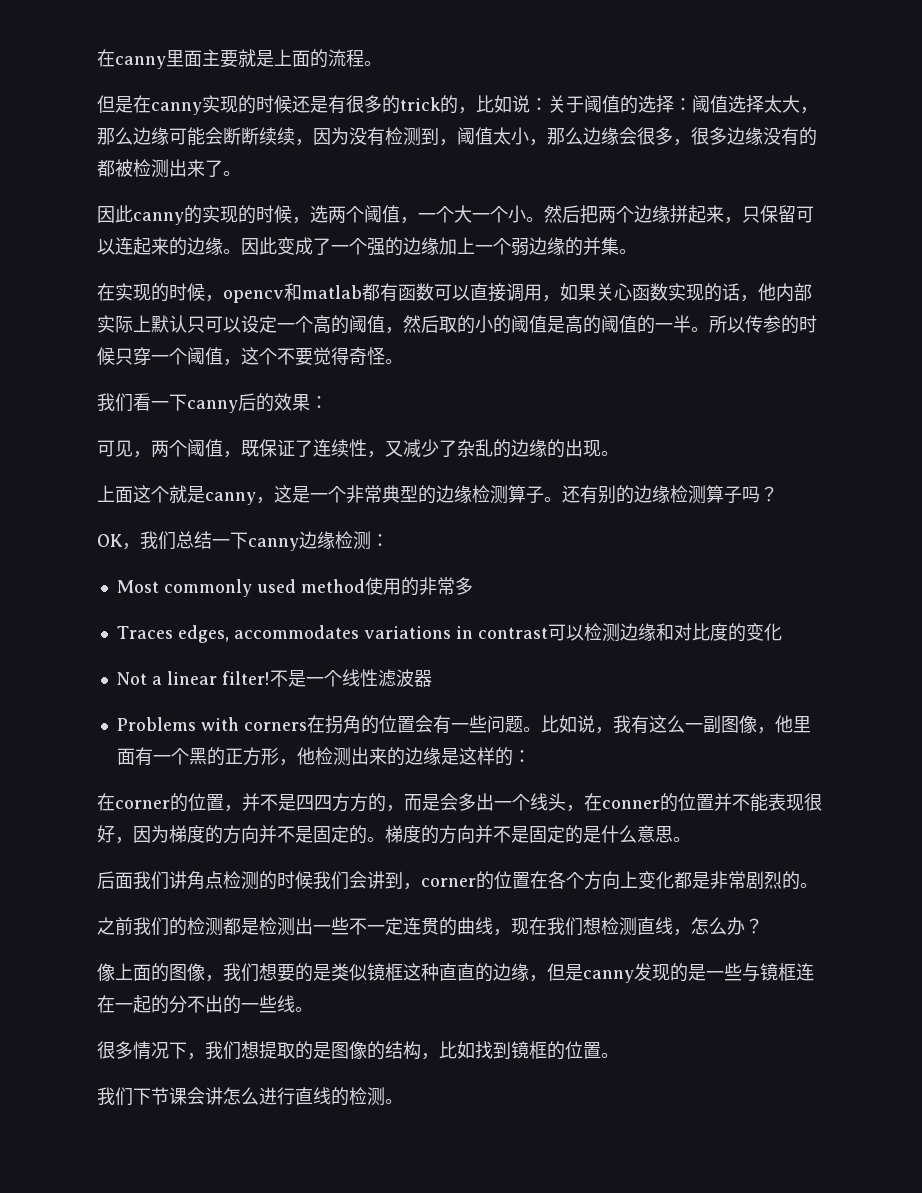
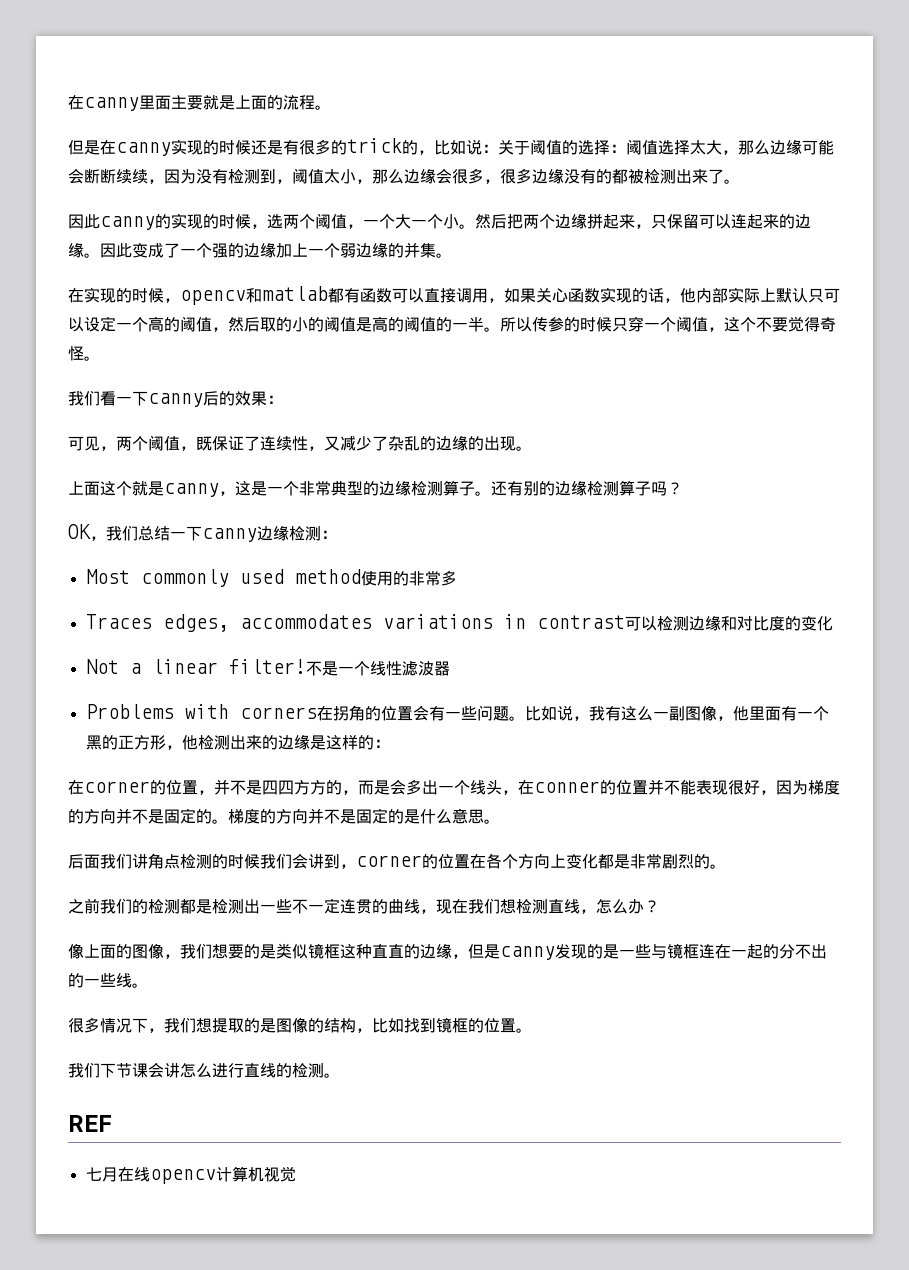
(403, 1101) none -> [68,1115,112,1132] [85,1166,296,1184] // REF // 七月在线opencv计算机视觉

